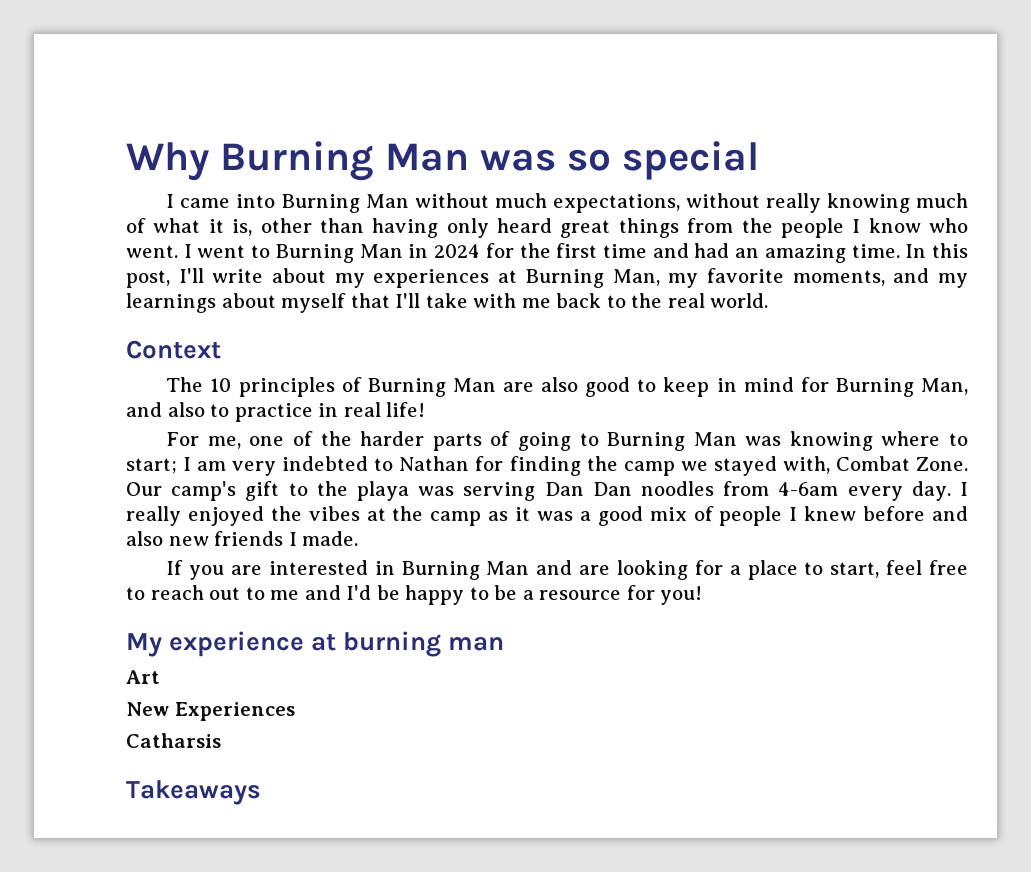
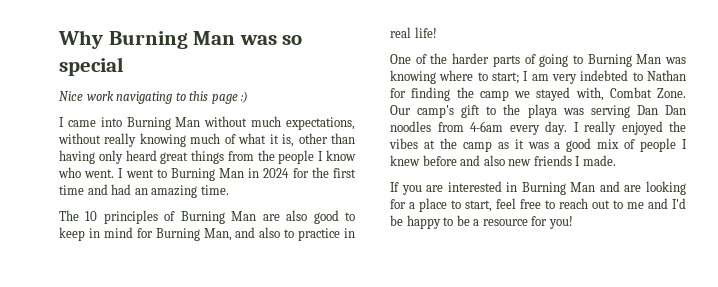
(759, 160) none -> [59,91,249,104] // Nice work navigating to this page :)
[905,243,968,258] [126,268,969,288] [126,293,769,313] [126,340,221,359] In this post, I'll write about my experiences at Burning Man, my favorite moments, and my learnings about myself that I'll take with me back to the real world. // Context -> (229, 190) none
[166,432,285,449] For me, one -> [390,54,411,64] One
[126,631,505,657] [126,670,160,684] [126,702,295,721] [126,733,221,748] [126,780,261,805] // My experience at burning man // Art // New Experiences // Catharsis // Takeaways -> (573, 222) none

